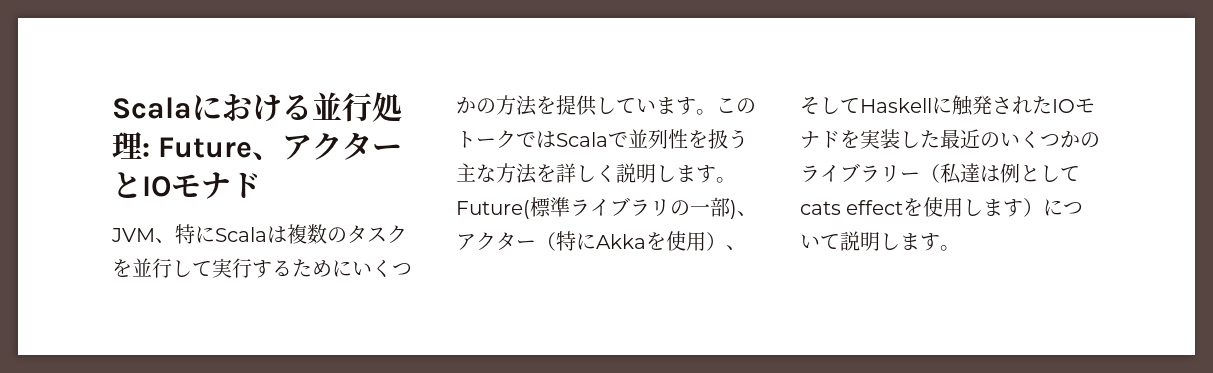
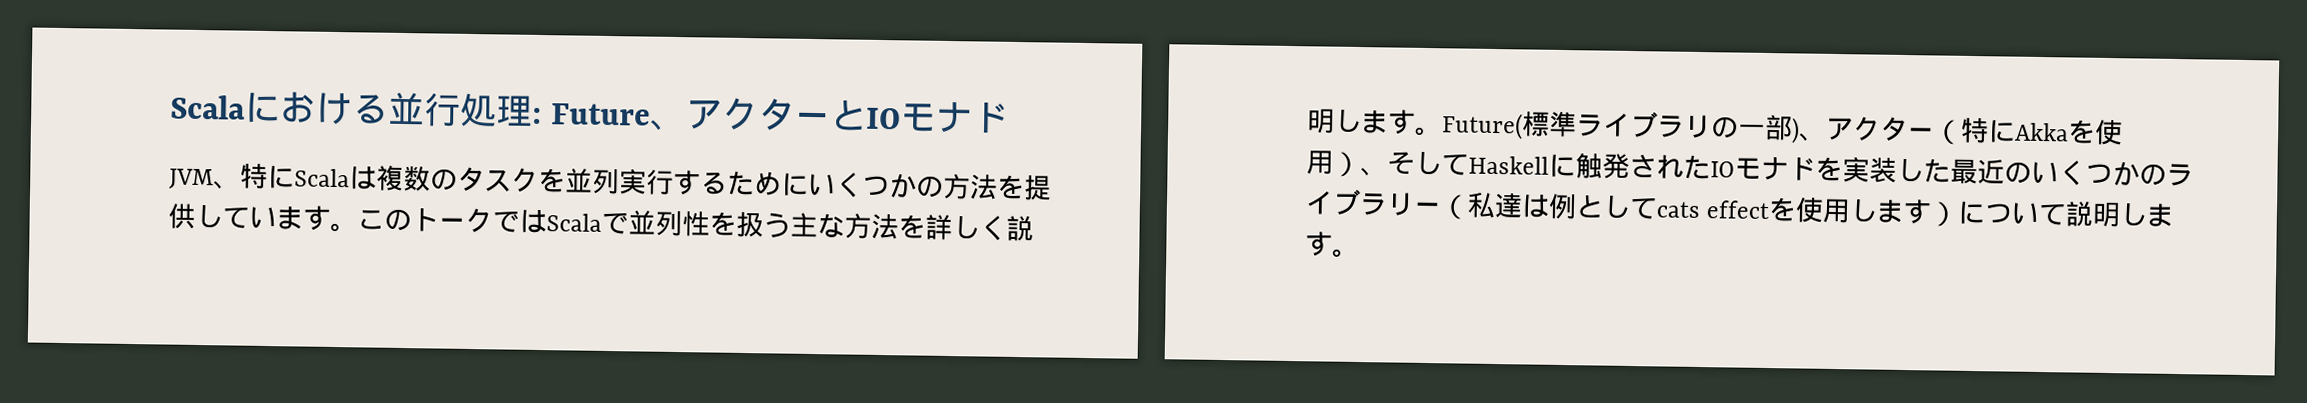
[152,258,212,278] 行して -> [592,168,620,195] 列

